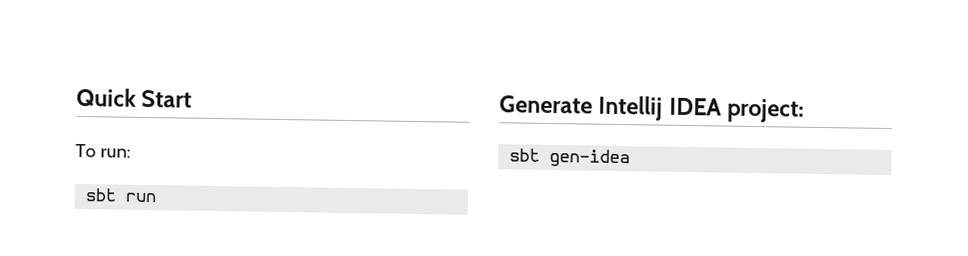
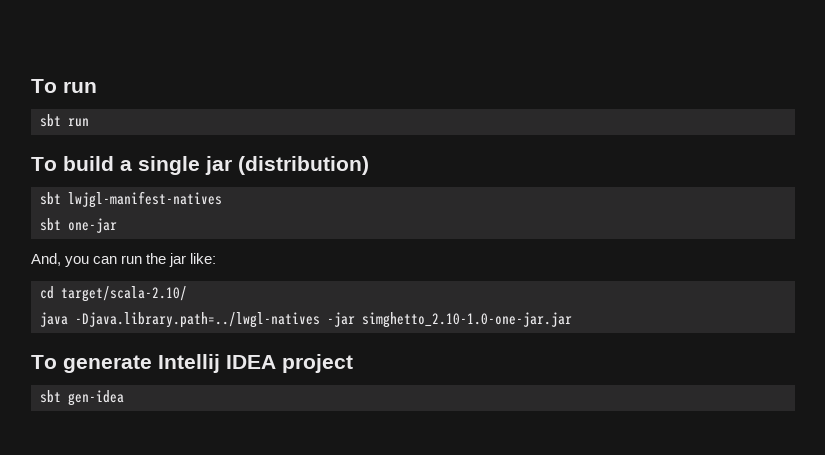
[76,87,193,108] [75,143,131,158] [85,188,157,203] [499,95,593,114] Quick Start // To run: // sbt run // Generate -> [31,79,97,93] [40,114,89,127] [31,156,369,175] [40,191,222,208] [40,218,117,233] [31,253,217,267] [40,286,187,302] [40,312,572,328] [31,355,152,373] To run // sbt run // To build a single jar (distribution) // sbt lwjgl-manifest-natives // sbt one-jar // And, you can run the jar like: // cd target/scala-2.10/ // java -Djava.library.path=../lwgl-natives -jar simghetto_2.10-1.0-one-jar.jar // To generate
[727,98,805,123] project: -> [282,354,353,373] project

